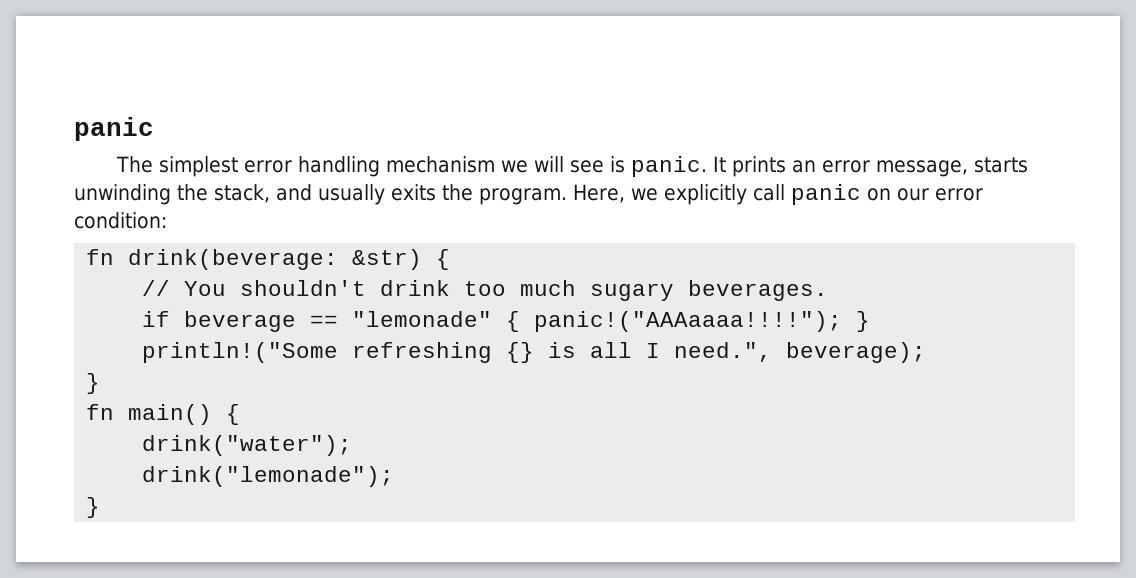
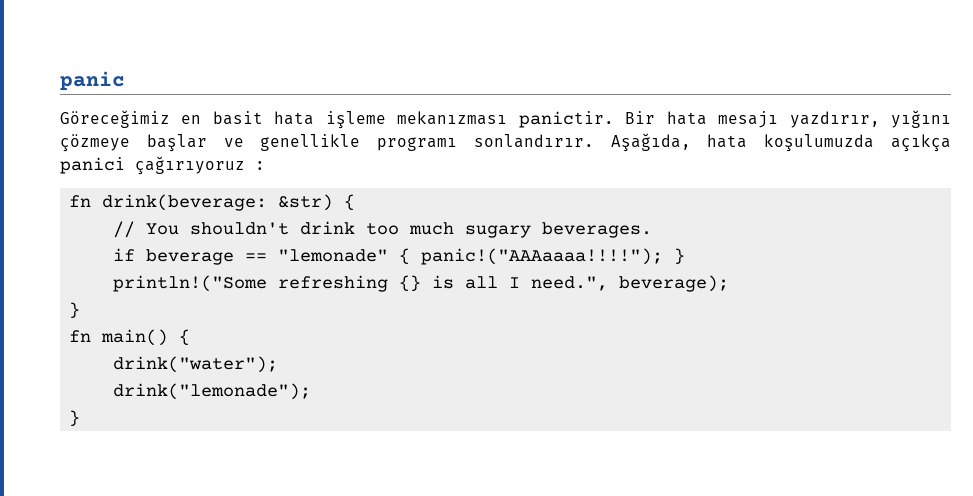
[116,156,1029,177] [74,184,983,205] [74,212,167,229] The simplest error handling mechanism we will see is panic. It prints an error message, starts unwinding the stack, and usually exits the program. Here, we explicitly call panic on our error condition: -> [60,110,952,129] [60,133,952,152] [60,156,265,175] Göreceğimiz en basit hata işleme mekanızması panictir. Bir hata mesajı yazdırır, yığını çözmeye başlar ve genellikle programı sonlandırır. Aşağıda, hata koşulumuzda açıkça panici çağırıyoruz :

